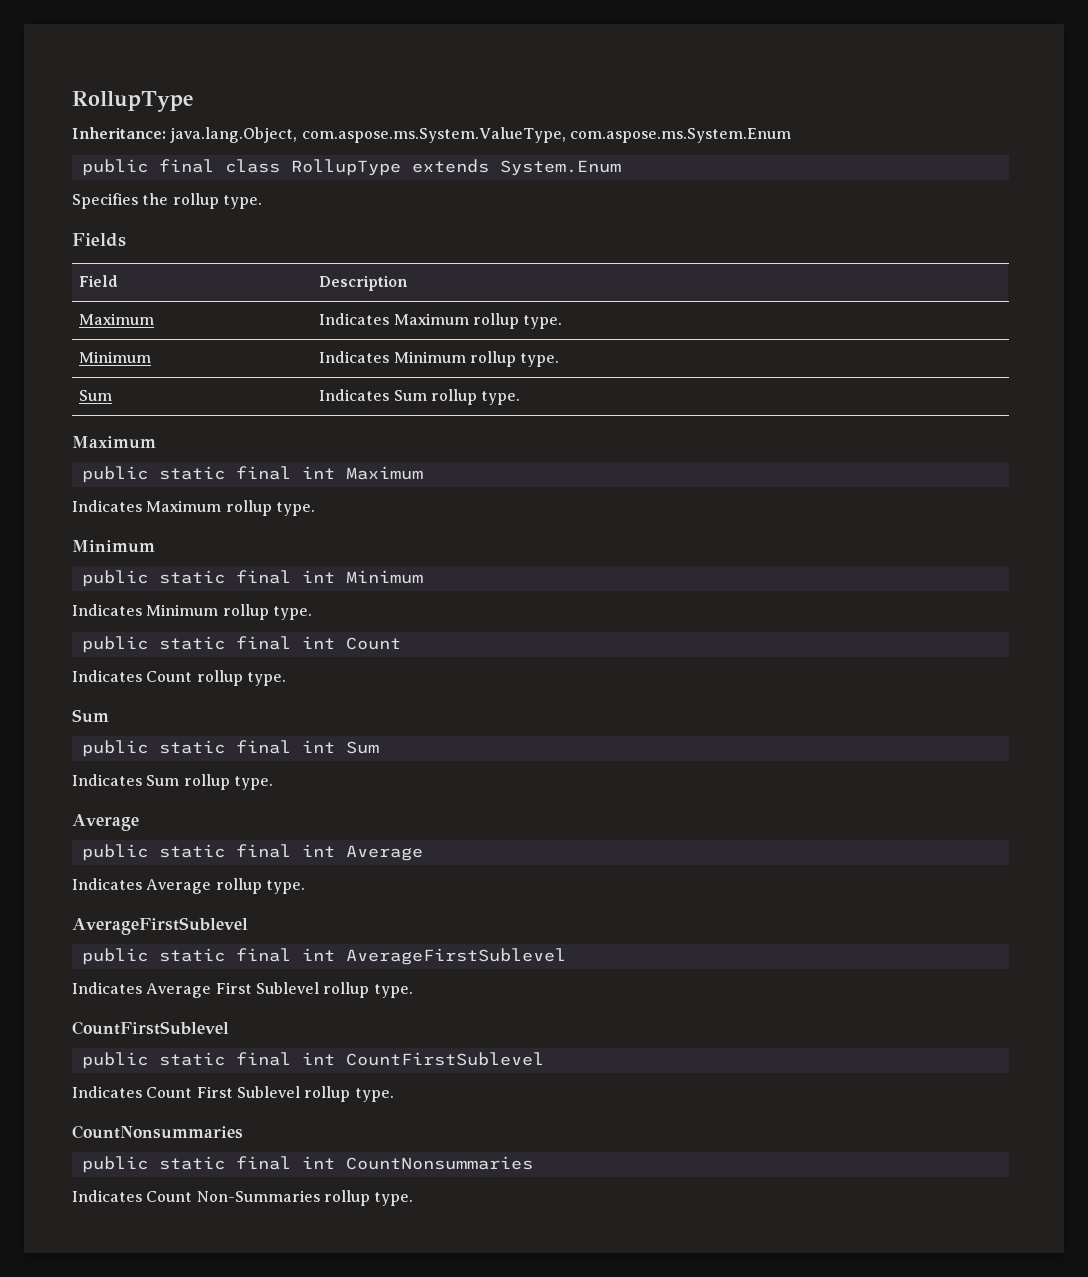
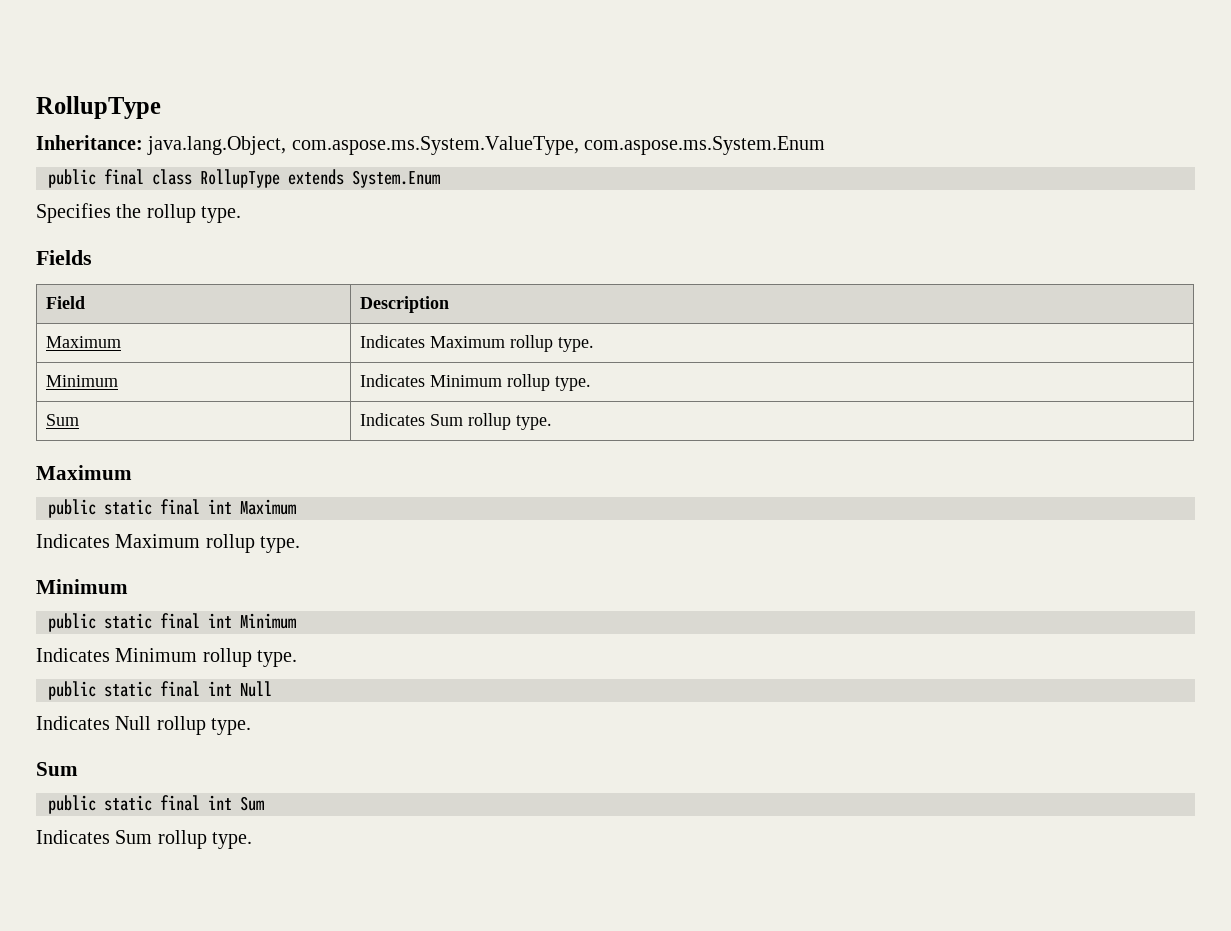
[345,637,401,650] [72,670,193,682] Count // Indicates Count -> [240,681,272,697] [36,716,152,730] Null // Indicates Null
[72,814,139,831] [81,844,423,861] [72,878,305,894] [72,917,248,935] [81,948,566,965] [72,982,413,998] [72,1021,229,1035] [81,1052,544,1069] [72,1086,394,1102] [72,1125,243,1139] [81,1156,533,1173] [72,1190,414,1206] // Average // public static final int Average // Indicates Average rollup type. // AverageFirstSublevel // public static final int AverageFirstSublevel // Indicates Average First Sublevel rollup type. // CountFirstSublevel // public static final int CountFirstSublevel // Indicates Count First Sublevel rollup type. // CountNonsummaries // public static final int CountNonsummaries // Indicates Count Non-Summaries rollup type. -> (253, 840) none

